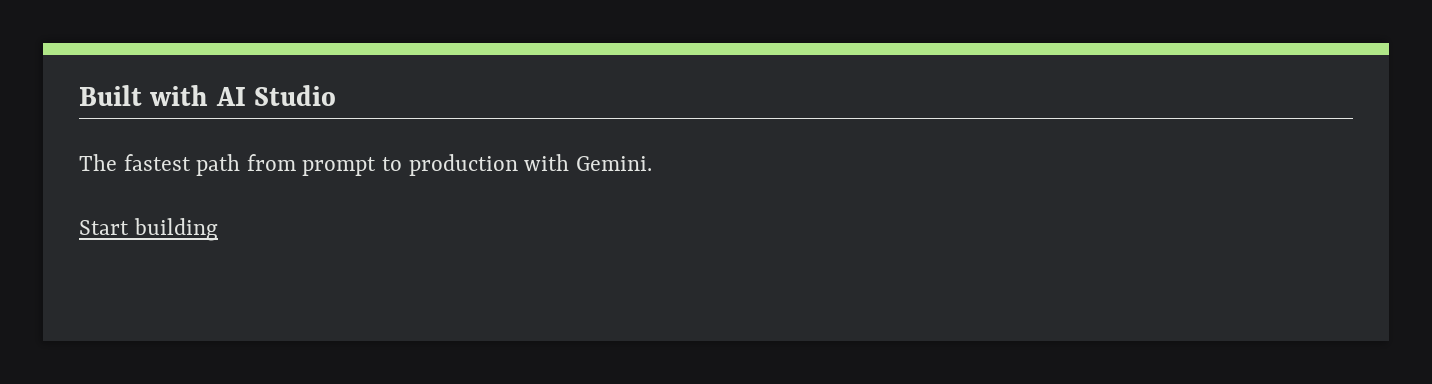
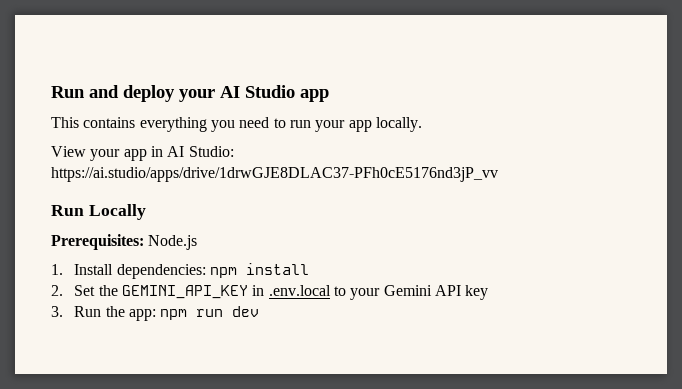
[79,85,337,106] [79,154,652,176] [79,218,218,241] Built with AI Studio // The fastest path from prompt to production with Gemini. // Start building -> [51,85,329,102] [51,117,422,132] [51,146,234,161] [51,167,498,182] [51,204,146,220] [51,234,198,250] [51,263,310,279] [51,285,489,300] [51,306,260,321] Run and deploy your AI Studio app // This contains everything you need to run your app locally. // View your app in AI Studio: https://ai.studio/apps/drive/1drwGJE8DLAC37-PFh0cE5176nd3jP_vv // Run Locally // Prerequisites: Node.js // 1. Install dependencies: npm install // 2. Set the GEMINI_API_KEY in .env.local to your Gemini API key // 3. Run the app: npm run dev

